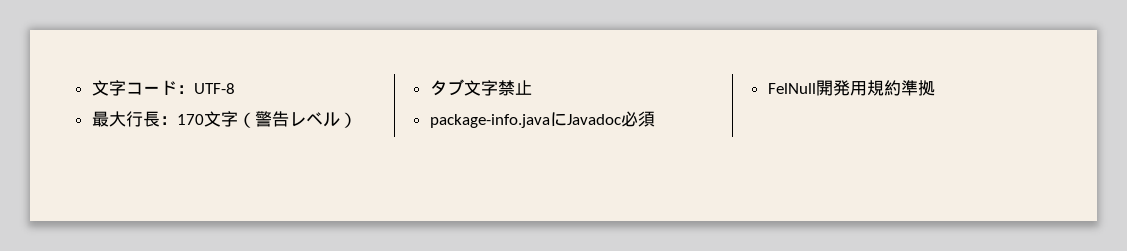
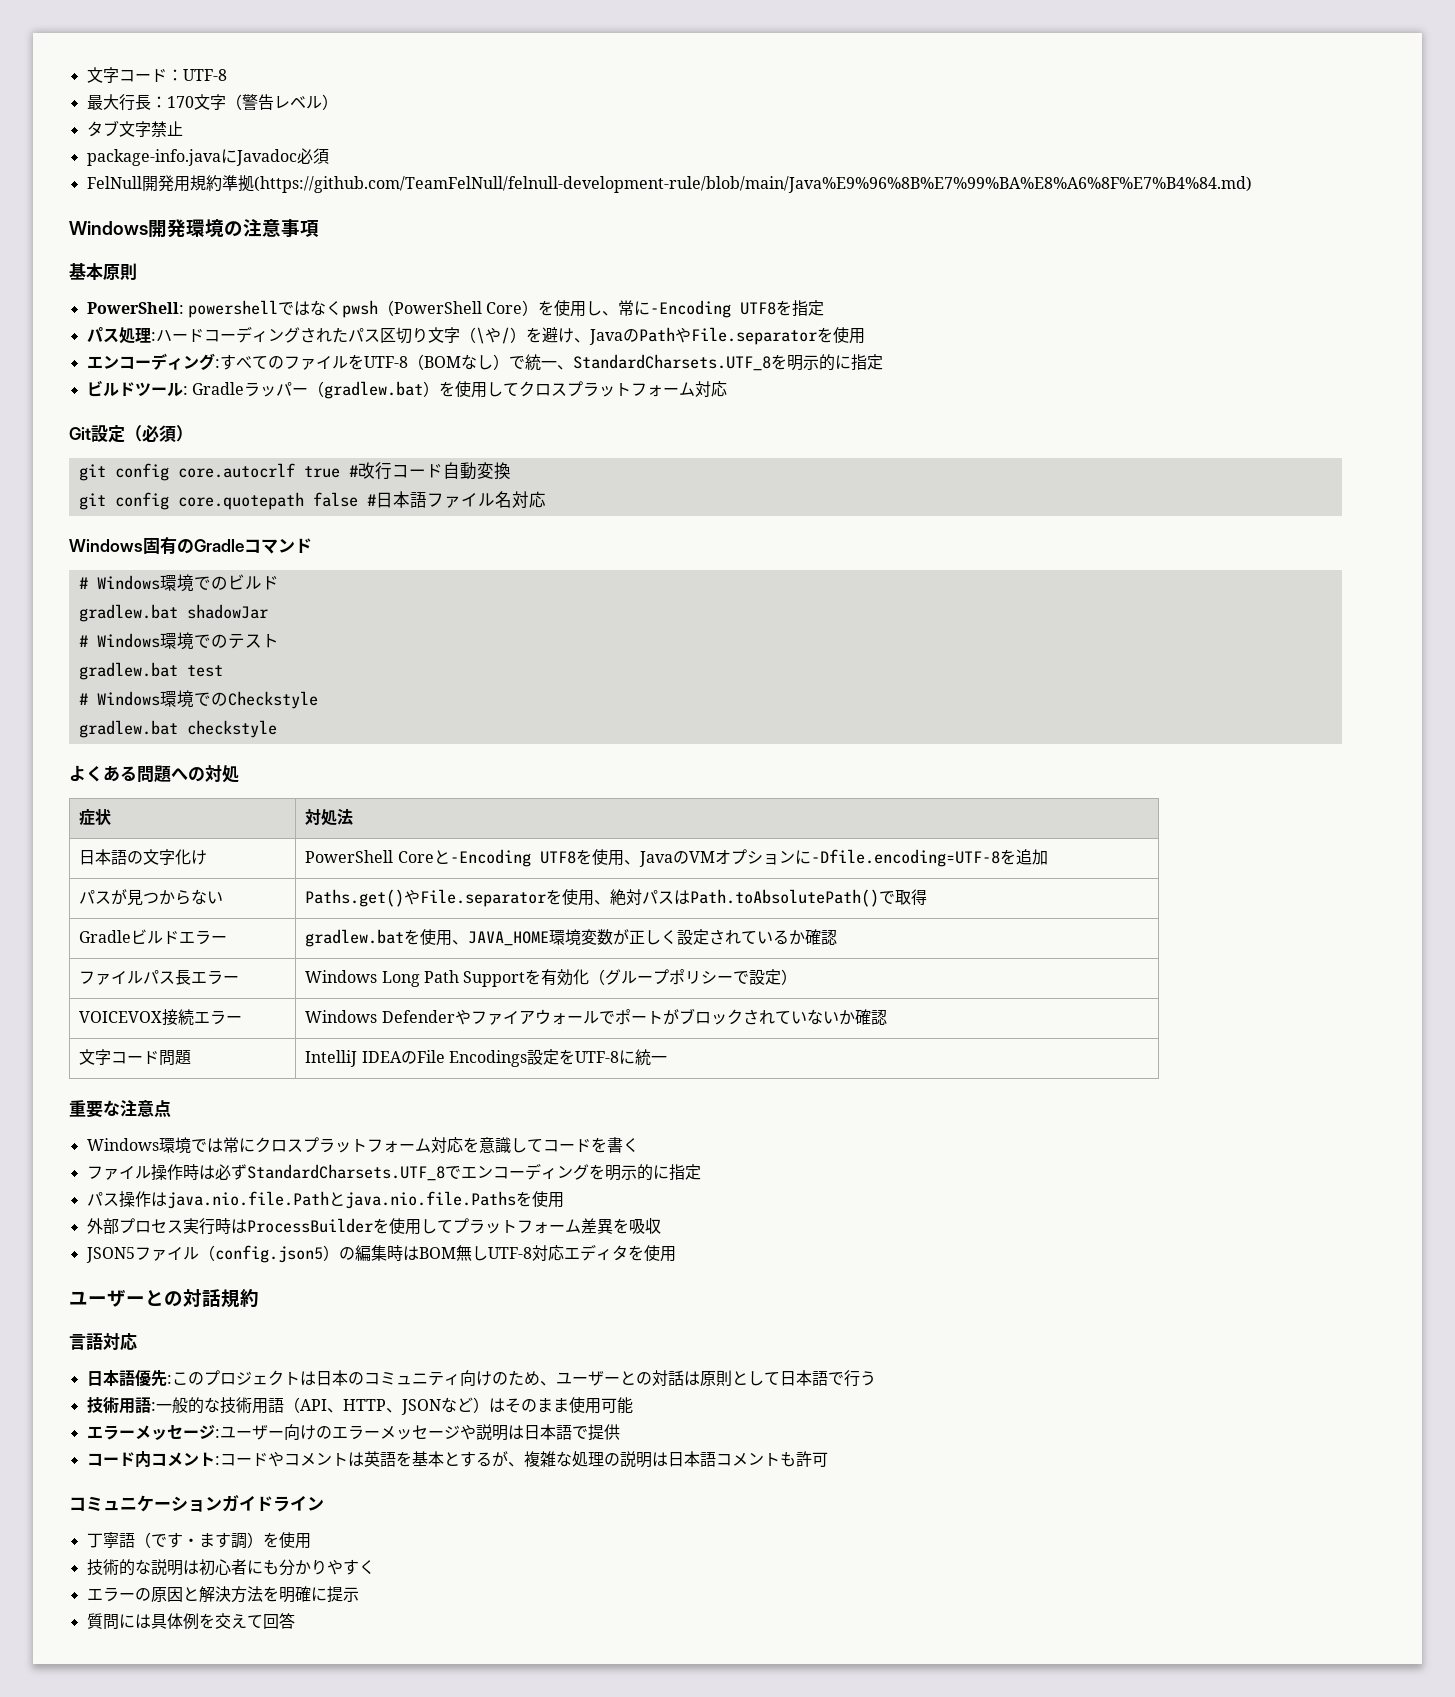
(935, 88) none -> [253,176,1252,193] [69,219,319,238] [69,263,137,281] [86,300,825,318] [86,326,865,345] [86,353,883,371] [86,380,727,399] [69,425,193,443] [78,462,511,481] [78,491,546,510] [69,537,312,554] [78,574,279,592] [78,604,268,622] [78,632,279,650] [78,662,223,680] [78,690,318,709] [78,720,277,738] [69,765,239,783] [79,809,112,826] [305,808,354,826] [79,849,208,865] [305,849,1048,867] [79,889,224,906] [305,889,928,907] [79,929,228,945] [305,929,838,947] [79,969,240,985] [305,969,798,987] [79,1009,243,1026] [305,1008,887,1025] [79,1049,192,1066] [305,1049,668,1067] [69,1100,171,1118] [86,1137,639,1154] [86,1163,701,1181] [86,1191,564,1209] [86,1218,661,1235] [85,1244,676,1263] [69,1289,259,1308] [69,1333,137,1351] [86,1369,876,1387] [86,1396,633,1415] [86,1424,620,1441] [86,1451,828,1468] [69,1495,324,1512] [86,1532,311,1549] [86,1559,375,1576] [86,1586,359,1603] [86,1613,295,1630] (https://github.com/TeamFelNull/felnull-development-rule/blob/main/Java%E9%96%8B%E7%99%BA%E8%A6%8F%E7%B4%84.md) // Windows開発環境の注意事項 // 基本原則 // PowerShell: powershellではなくpwsh（PowerShell Core）を使用し、常に-Encoding UTF8を指定 // パス処理:ハードコーディングされたパス区切り文字（\や/）を避け、JavaのPathやFile.separatorを使用 // エンコーディング:すべてのファイルをUTF-8（BOMなし）で統一、StandardCharsets.UTF_8を明示的に指定 // ビルドツール: Gradleラッパー（gradlew.bat）を使用してクロスプラットフォーム対応 // Git設定（必須） // git config core.autocrlf true #改行コード自動変換 // git config core.quotepath false #日本語ファイル名対応 // Windows固有のGradleコマンド // # Windows環境でのビルド // gradlew.bat shadowJar // # Windows環境でのテスト // gradlew.bat test // # Windows環境でのCheckstyle // gradlew.bat checkstyle // よくある問題への対処 // 症状 | 対処法 // 日本語の文字化け | PowerShell Coreと-Encoding UTF8を使用、JavaのVMオプションに-Dfile.encoding=UTF-8を追加 // パスが見つからない | Paths.get()やFile.separatorを使用、絶対パスはPath.toAbsolutePath()で取得 // Gradleビルドエラー | gradlew.batを使用、JAVA_HOME環境変数が正しく設定されているか確認 // ファイルパス長エラー | Windows Long Path Supportを有効化（グループポリシーで設定） // VOICEVOX接続エラー | Windows Defenderやファイアウォールでポートがブロックされていないか確認 // 文字コード問題 | IntelliJ IDEAのFile Encodings設定をUTF-8に統一 // 重要な注意点 // Windows環境では常にクロスプラットフォーム対応を意識してコードを書く // ファイル操作時は必ずStandardCharsets.UTF_8でエンコーディングを明示的に指定 // パス操作はjava.nio.file.Pathとjava.nio.file.Pathsを使用 // 外部プロセス実行時はProcessBuilderを使用してプラットフォーム差異を吸収 // JSON5ファイル（config.json5）の編集時はBOM無しUTF-8対応エディタを使用 // ユーザーとの対話規約 // 言語対応 // 日本語優先:このプロジェクトは日本のコミュニティ向けのため、ユーザーとの対話は原則として日本語で行う // 技術用語:一般的な技術用語（API、HTTP、JSONなど）はそのまま使用可能 // エラーメッセージ:ユーザー向けのエラーメッセージや説明は日本語で提供 // コード内コメント:コードやコメントは英語を基本とするが、複雑な処理の説明は日本語コメントも許可 // コミュニケーションガイドライン // 丁寧語（です・ます調）を使用 // 技術的な説明は初心者にも分かりやすく // エラーの原因と解決方法を明確に提示 // 質問には具体例を交えて回答

